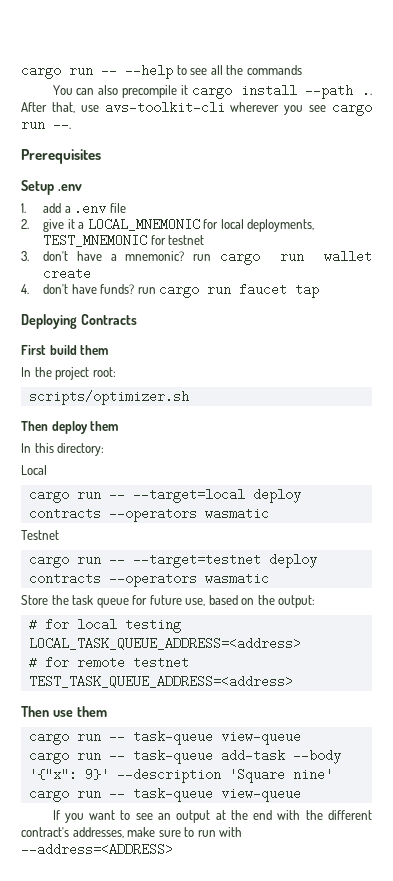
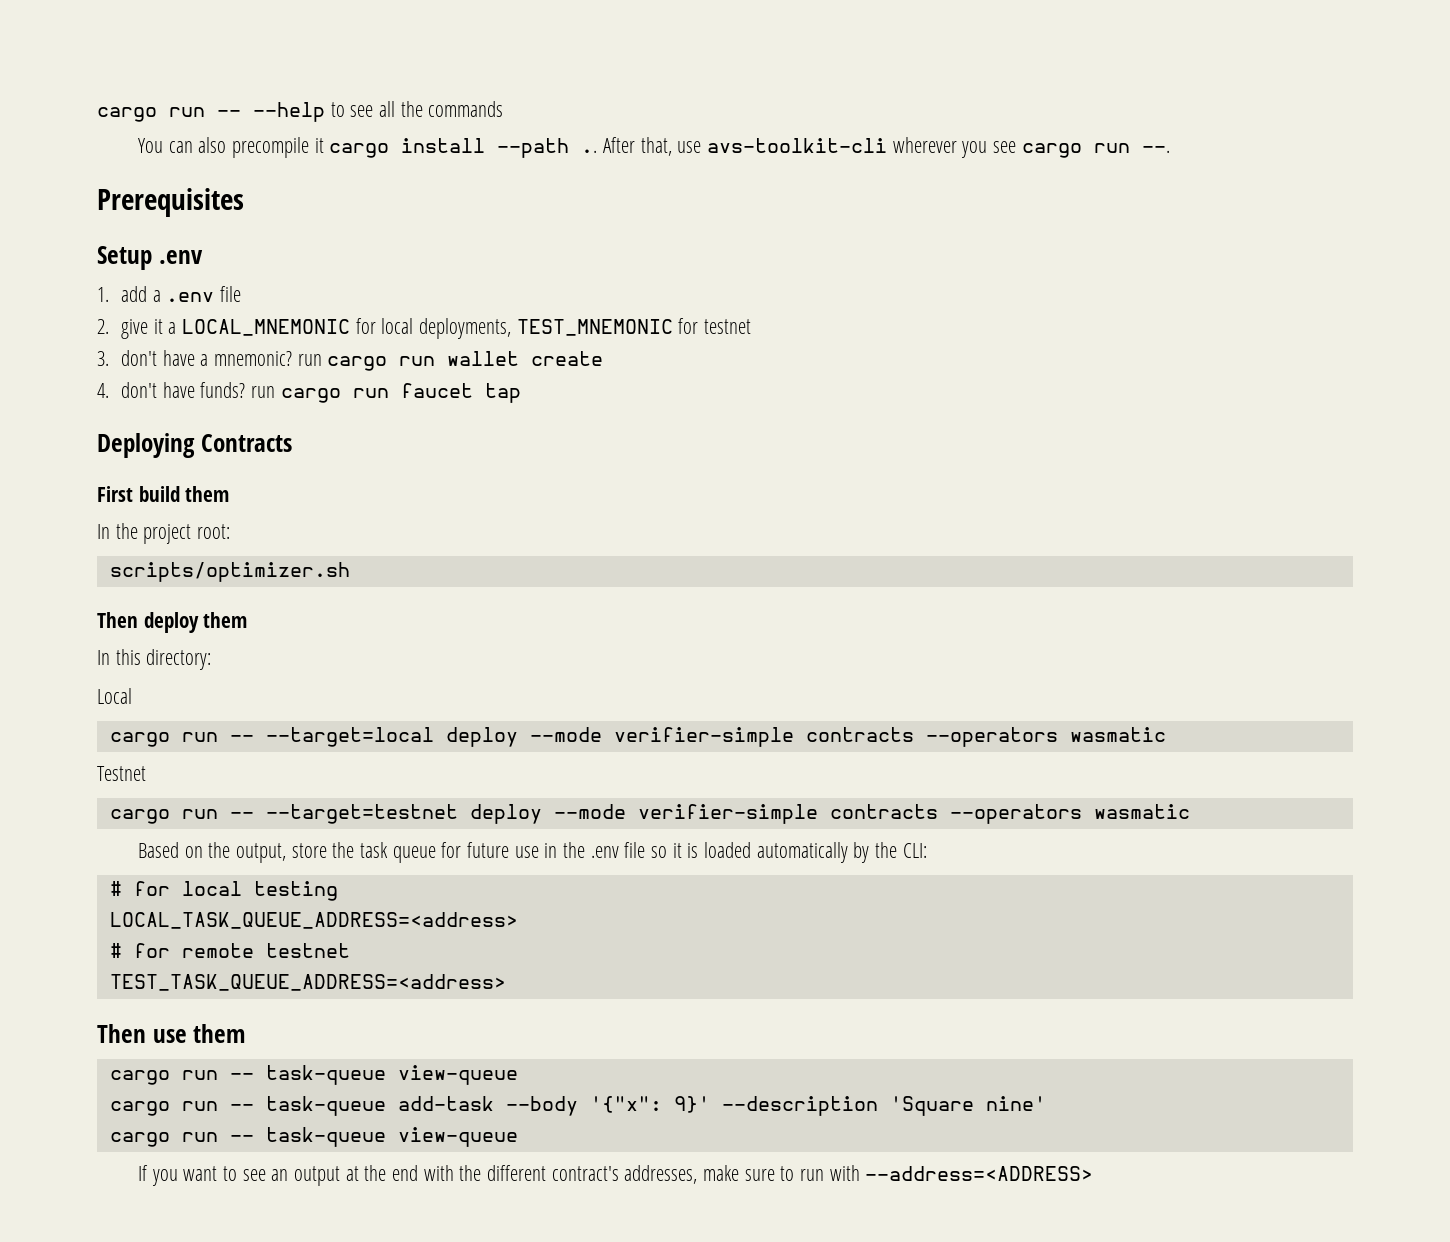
(301, 495) none -> [529,727,794,747] --mode verifier-simple
[28,572,269,587] [21,595,48,605] contracts --operators wasmatic // Store -> [553,804,1190,824] [138,842,327,863] --mode verifier-simple contracts --operators wasmatic // Based on the output, store
[185,595,316,608] use, based on the output: -> [514,842,927,863] use in the .env file so it is loaded automatically by the CLI:

